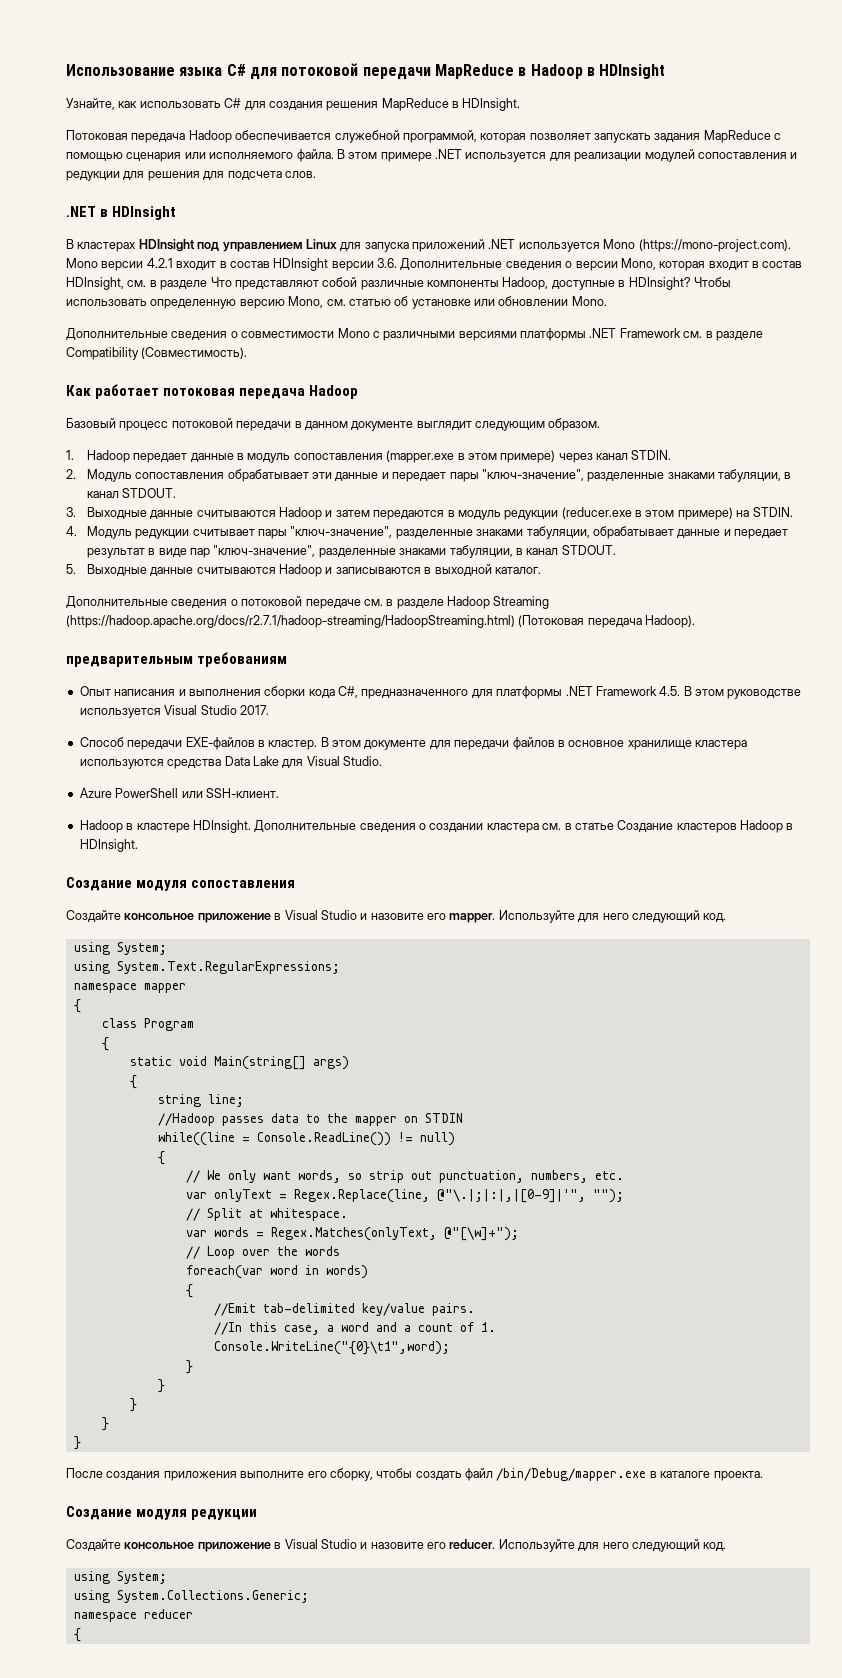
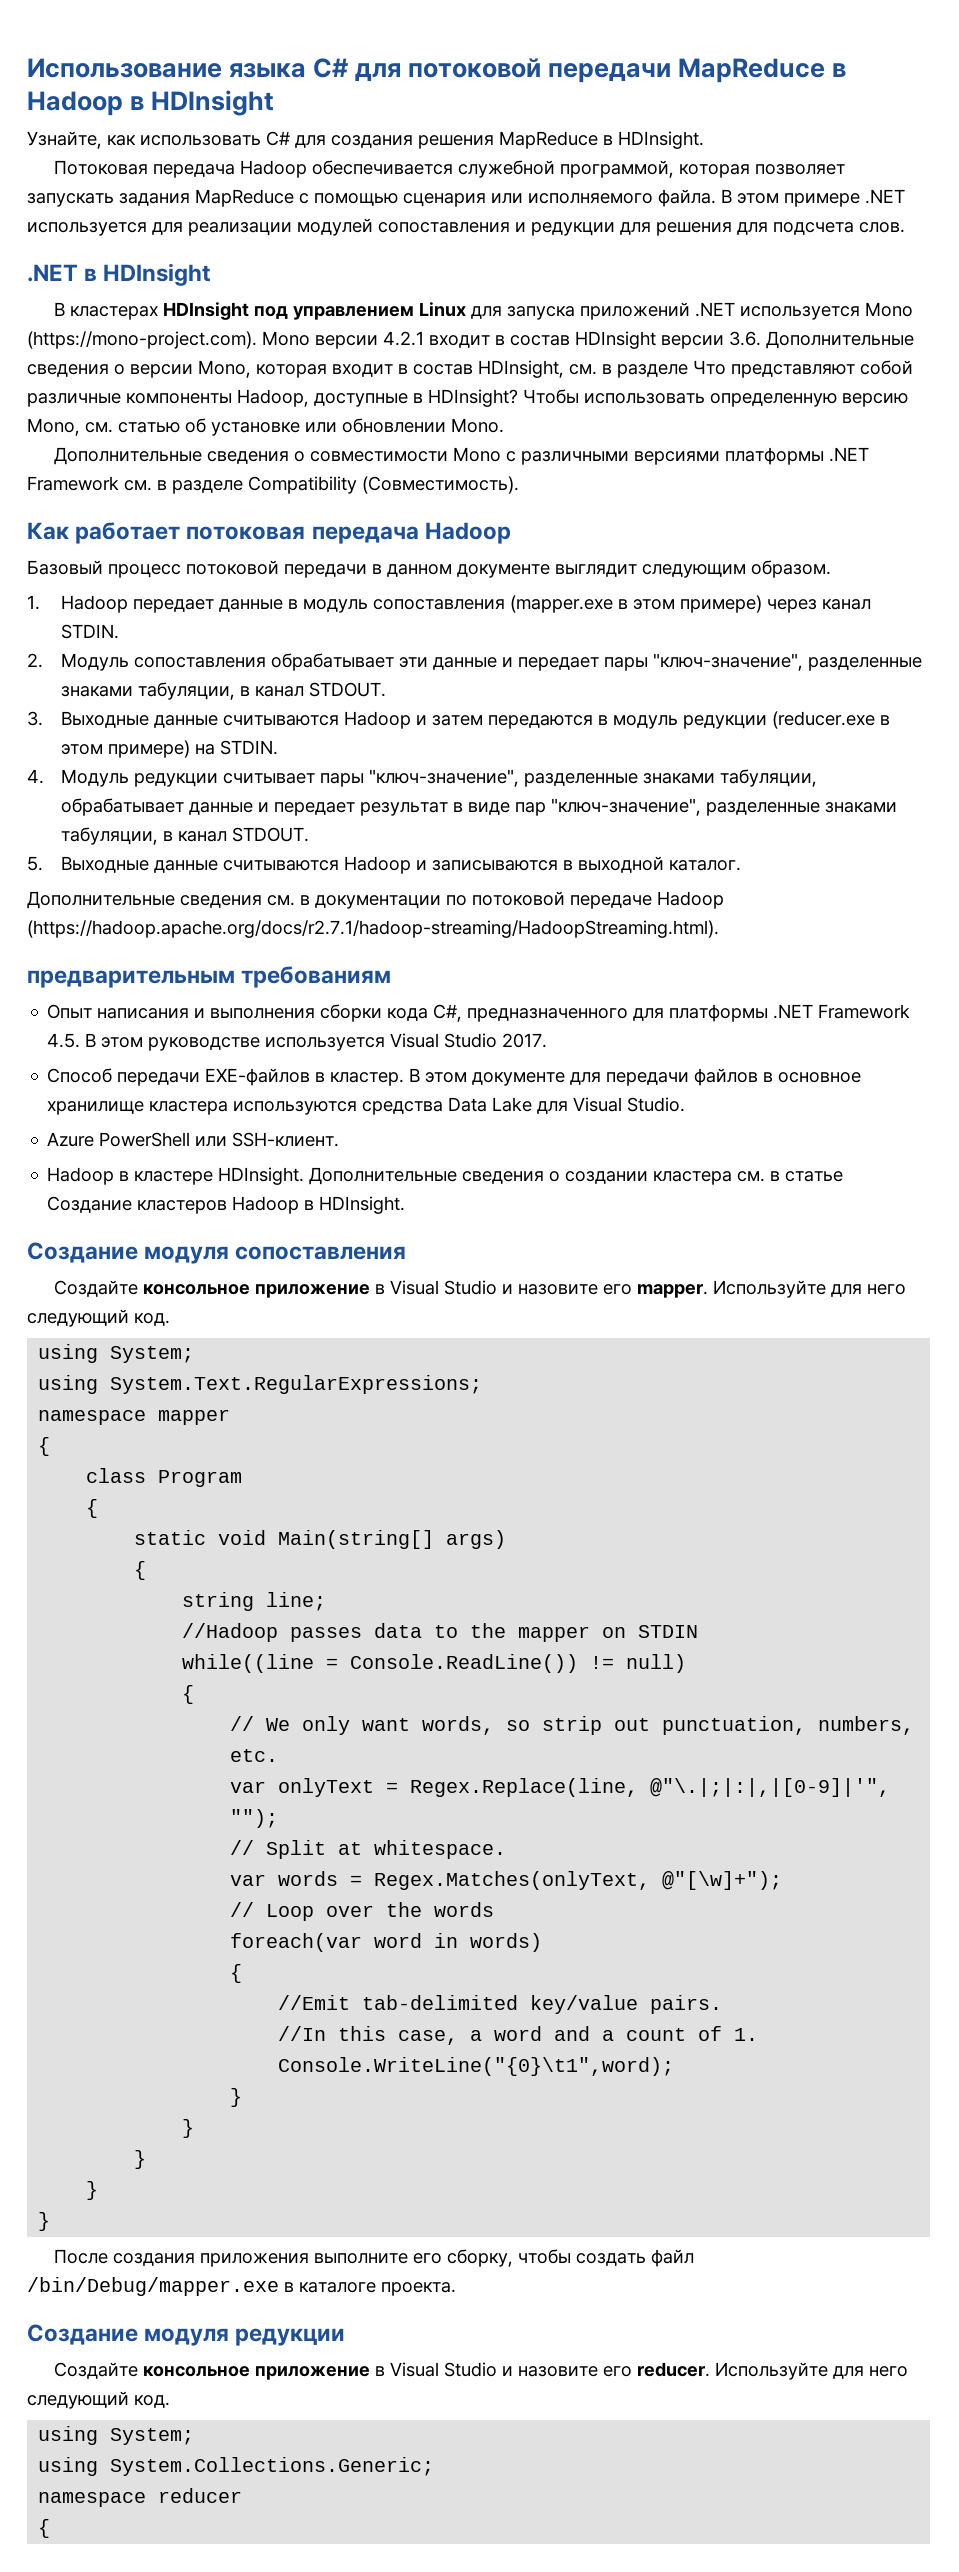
[230,596,550,609] [66,615,696,628] о потоковой передаче см. в разделе Hadoop Streaming (https://hadoop.apache.org/docs/r2.7.1/hadoop-streaming/HadoopStreaming.html) (Потоковая передача Hadoop). -> [267,891,724,909] [27,920,719,938] см. в документации по потоковой передаче Hadoop (https://hadoop.apache.org/docs/r2.7.1/hadoop-streaming/HadoopStreaming.html).

